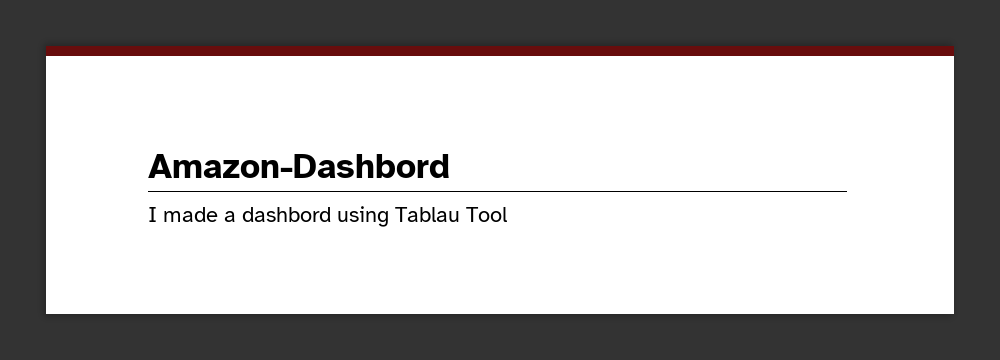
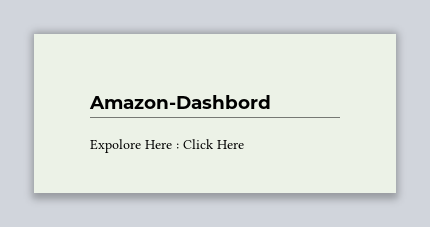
[148,206,507,227] I made a dashbord using Tablau Tool -> [90,139,244,153] Expolore Here : Click Here

